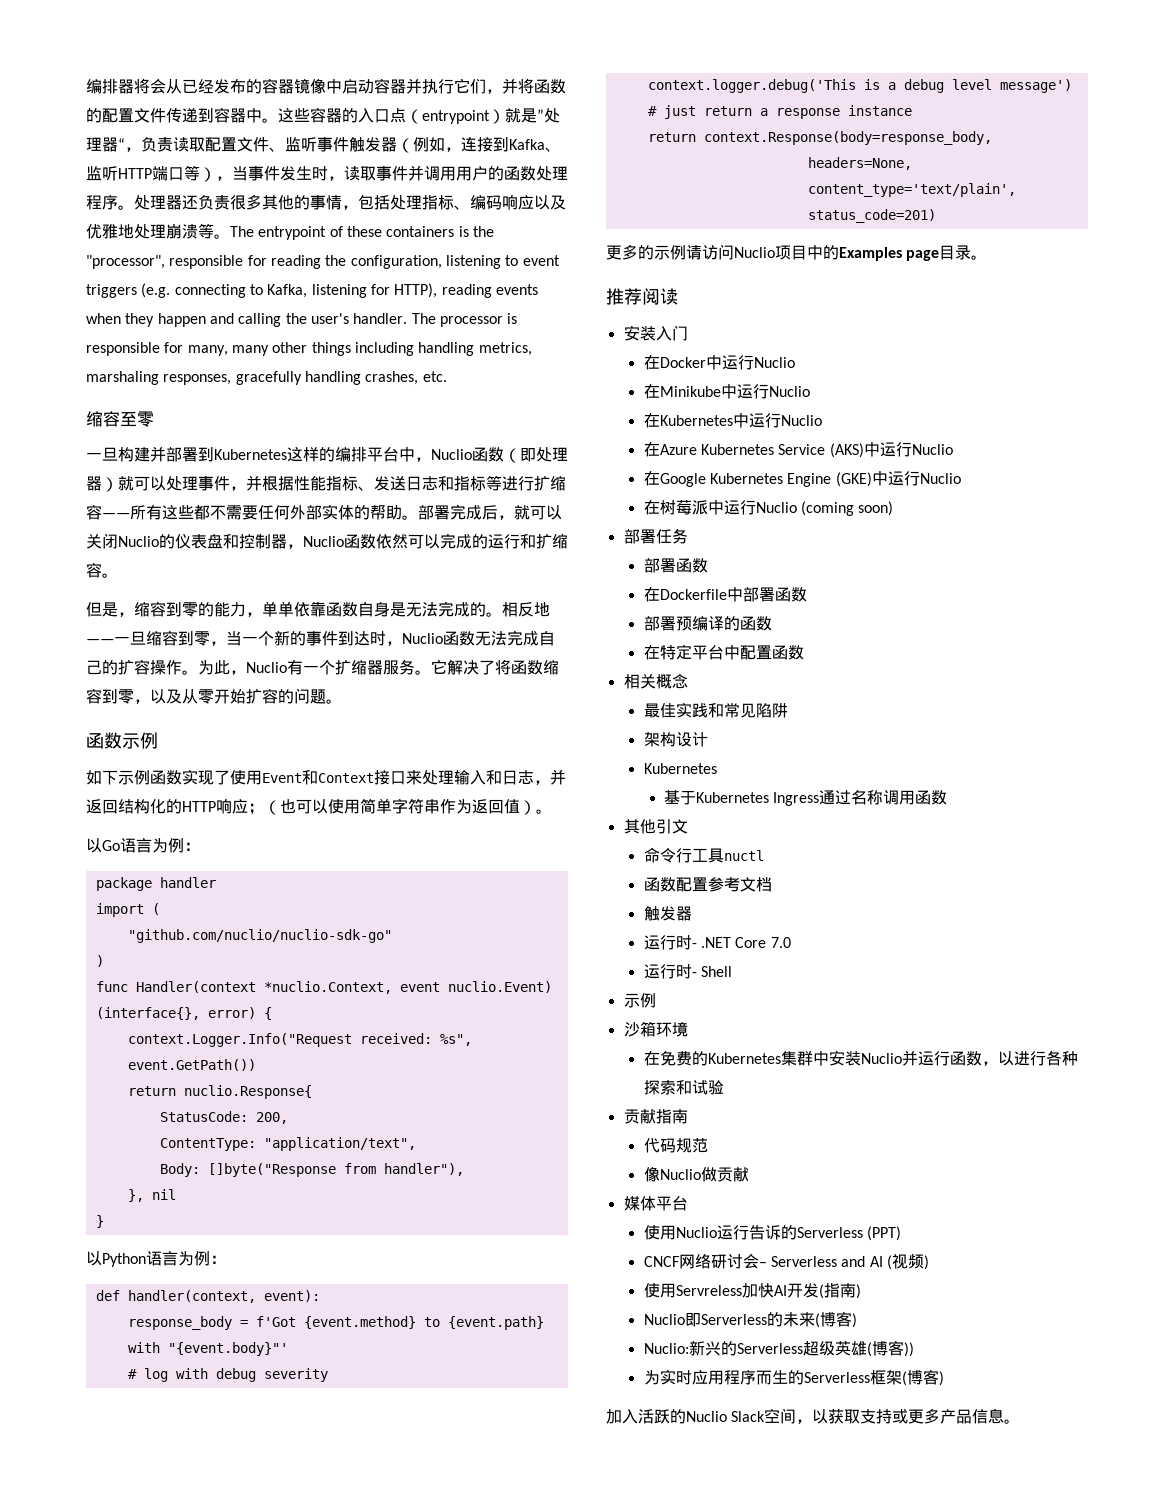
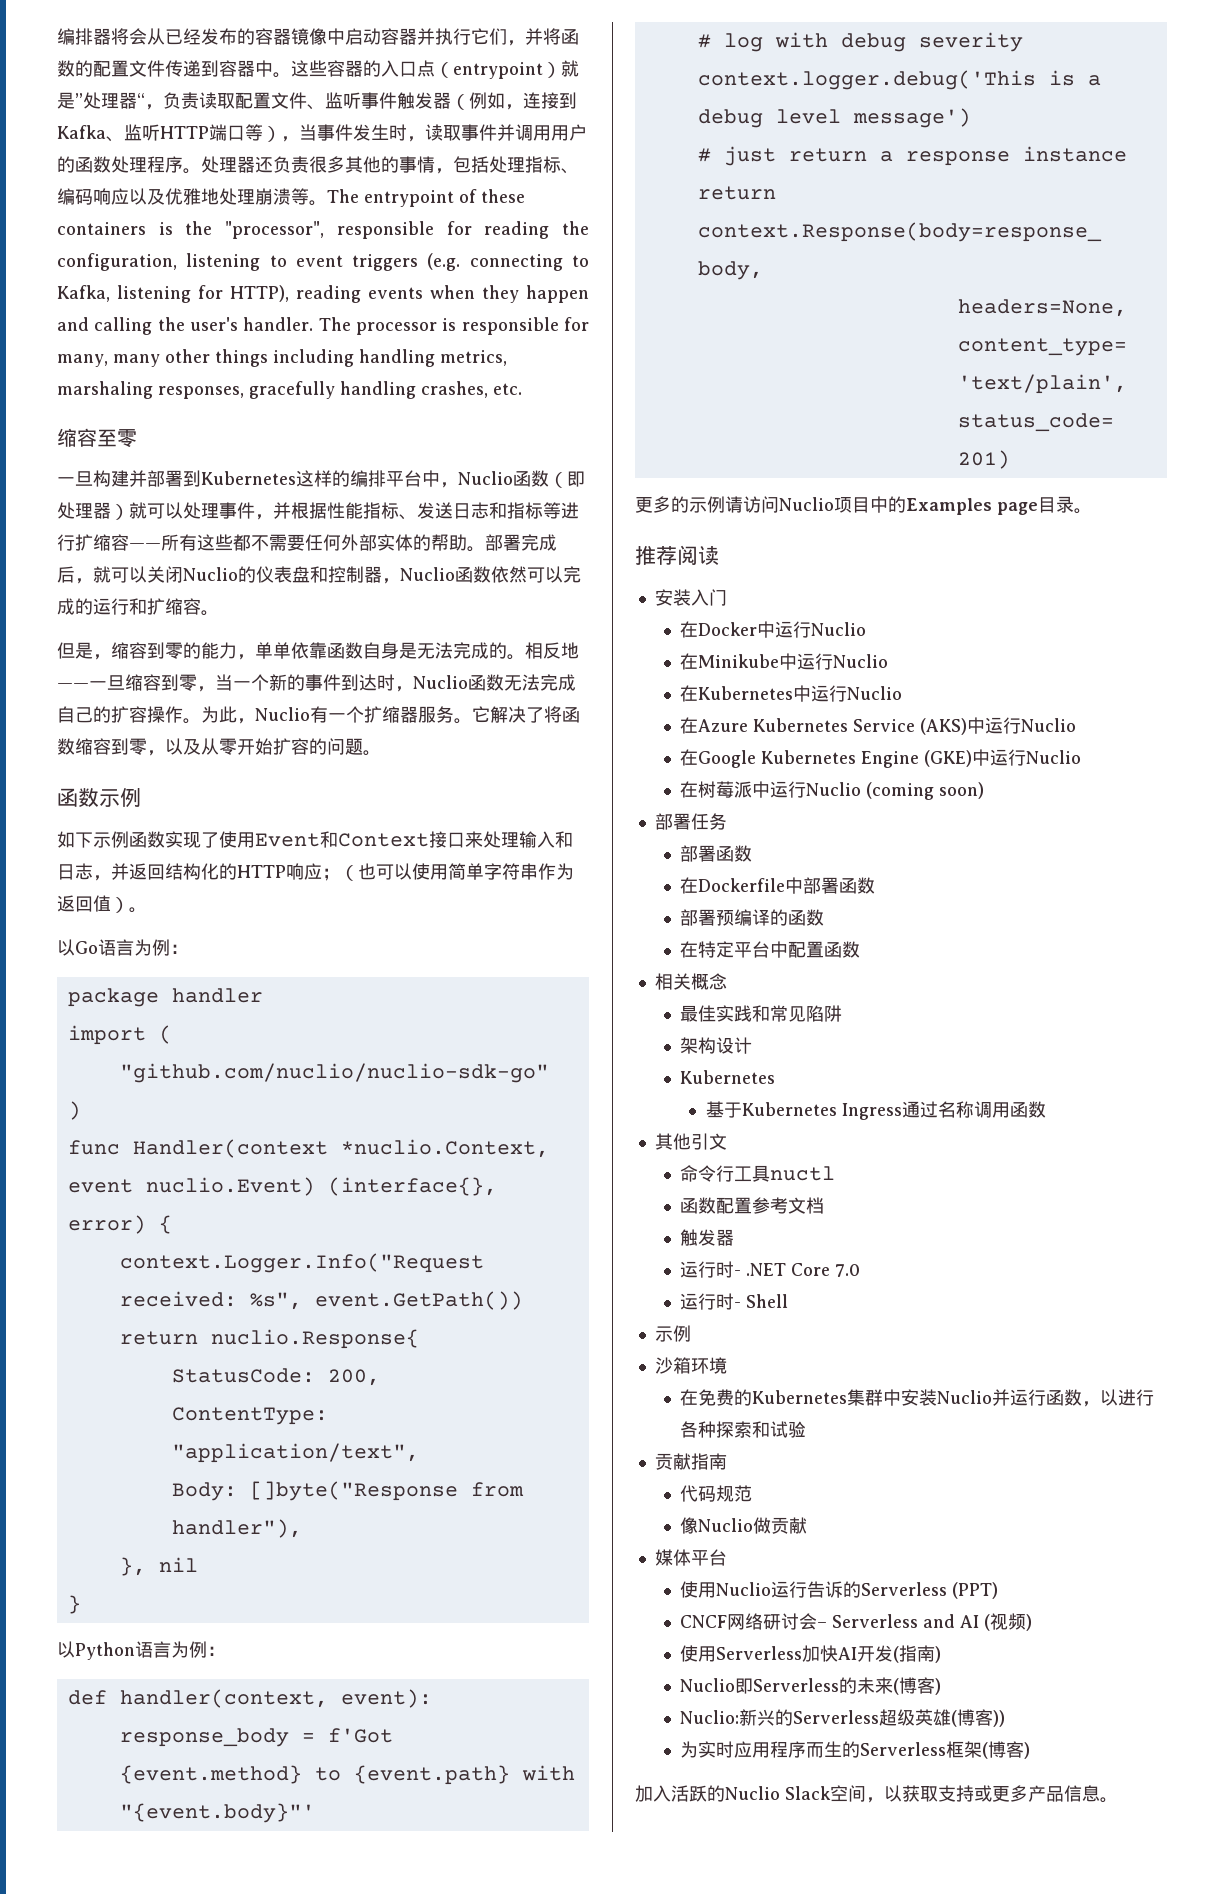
[675,1285,742,1296] Servreless -> [716,1646,803,1660] Serverless

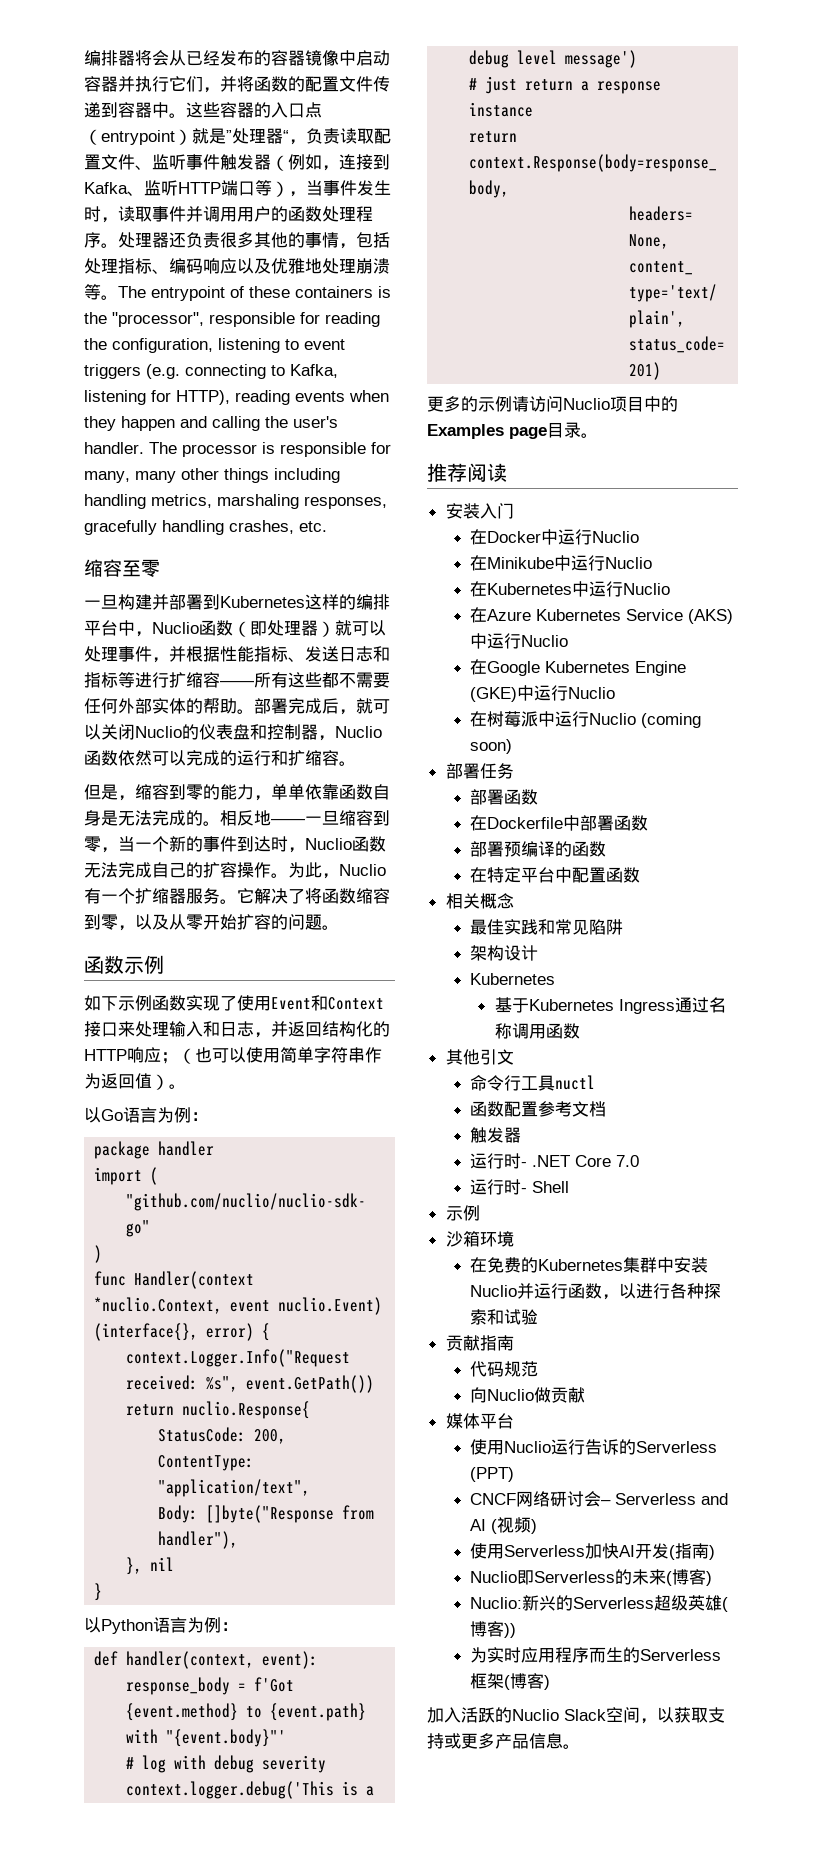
[680,1517,699,1534] 像 -> [470,1387,488,1403] 向

